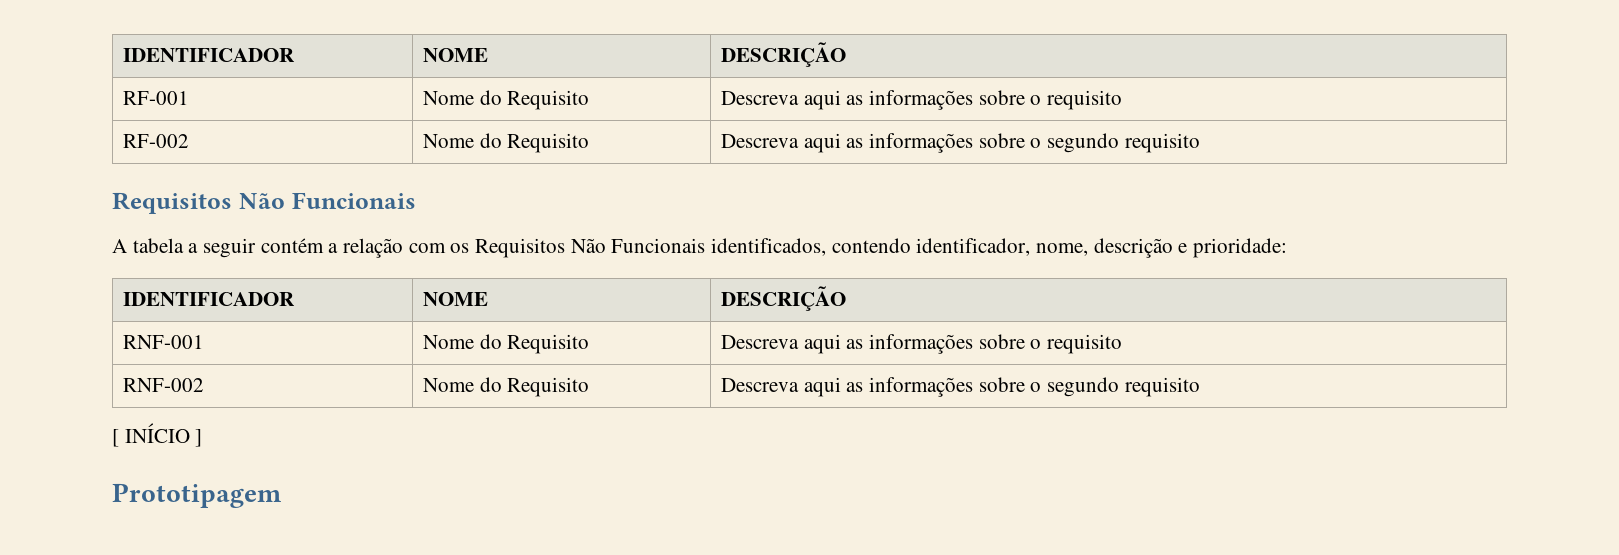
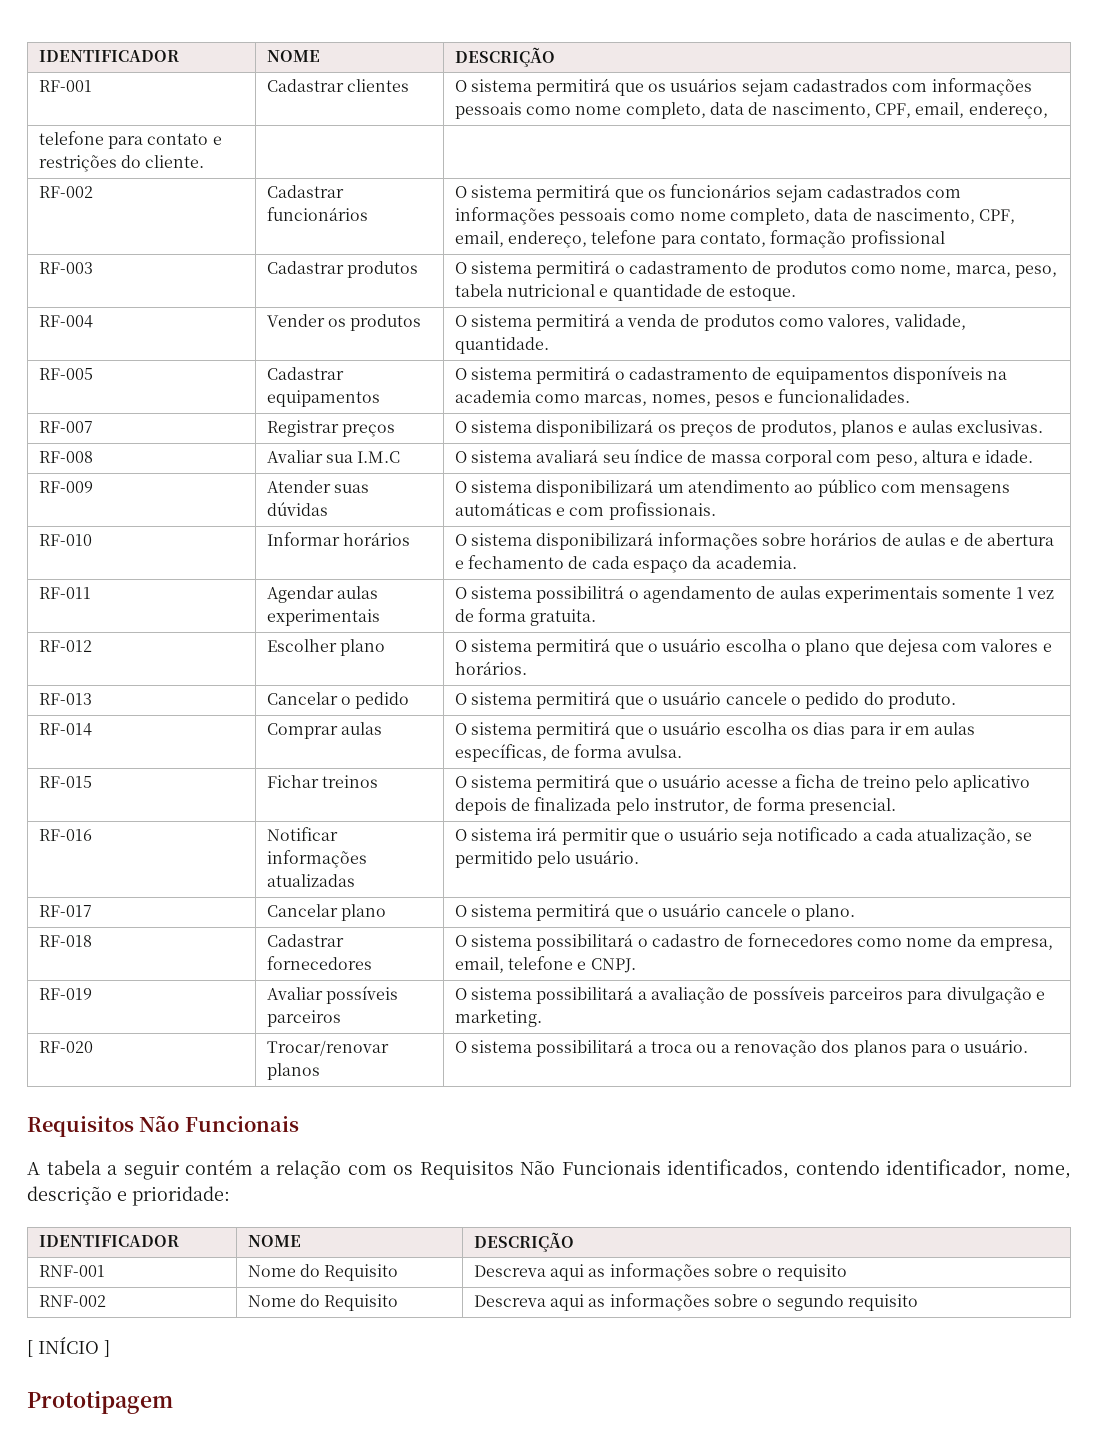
[422,90,590,110] [720,90,1122,110] [122,134,189,148] [422,133,590,153] [720,133,1200,153] Nome do Requisito | Descreva aqui as informações sobre o requisito // RF-002 | Nome do Requisito | Descreva aqui as informações sobre o segundo requisito -> [266,79,409,92] [454,78,1032,97] [454,102,1048,119] [38,131,222,149] [38,155,205,172] [38,186,93,198] [266,185,344,198] [266,207,368,221] [454,184,962,203] [454,207,1016,225] [454,230,945,248] [38,262,93,274] [266,261,418,278] [454,260,1057,278] [454,284,797,301] [38,315,93,328] [266,314,422,331] [454,313,966,331] [454,337,549,354] [38,368,93,380] [266,367,344,380] [266,390,380,407] [454,366,1008,384] [454,389,910,407] [38,421,93,433] [266,420,395,437] [454,419,1043,437] [38,451,93,463] [266,450,401,463] [454,449,1034,467] [38,481,93,493] [266,480,369,493] [266,502,328,516] [454,479,1011,497] [454,502,716,520] [38,534,92,546] [266,532,410,546] [454,532,1054,550] [454,555,797,573] [38,587,91,599] [266,586,378,603] [266,609,380,626] [454,585,1054,603] [454,608,597,626] [38,640,92,652] [266,639,385,656] [454,638,1052,657] [454,661,527,675] [38,693,92,705] [266,692,410,709] [454,691,956,709] [38,723,92,736] [266,722,382,739] [454,721,976,739] [454,744,682,762] [38,776,92,788] [266,775,378,788] [454,774,1031,792] [454,797,896,815] [38,829,92,841] [266,827,338,841] [266,850,367,868] [266,874,355,887] [454,827,1033,846] [454,850,640,868] [38,905,92,917] [266,904,386,921] [454,903,856,921] [38,935,92,947] [266,934,344,947] [266,956,372,970] [454,933,1053,951] [454,956,636,973] [38,988,92,1000] [266,986,398,1004] [266,1010,341,1027] [454,986,1045,1004] [454,1009,542,1027] [38,1041,93,1053] [266,1040,389,1056] [266,1063,320,1080] [454,1039,1029,1057] Cadastrar clientes | O sistema permitirá que os usuários sejam cadastrados com informações pessoais como nome completo, data de nascimento, CPF, email, endereço, // telefone para contato e restrições do cliente. | | // RF-002 | Cadastrar funcionários | O sistema permitirá que os funcionários sejam cadastrados com informações pessoais como nome completo, data de nascimento, CPF, email, endereço, telefone para contato, formação profissional // RF-003 | Cadastrar produtos | O sistema permitirá o cadastramento de produtos como nome, marca, peso, tabela nutricional e quantidade de estoque. // RF-004 | Vender os produtos | O sistema permitirá a venda de produtos como valores, validade, quantidade. // RF-005 | Cadastrar equipamentos | O sistema permitirá o cadastramento de equipamentos disponíveis na academia como marcas, nomes, pesos e funcionalidades. // RF-007 | Registrar preços | O sistema disponibilizará os preços de produtos, planos e aulas exclusivas. // RF-008 | Avaliar sua I.M.C | O sistema avaliará seu índice de massa corporal com peso, altura e idade. // RF-009 | Atender suas dúvidas | O sistema disponibilizará um atendimento ao público com mensagens automáticas e com profissionais. // RF-010 | Informar horários | O sistema disponibilizará informações sobre horários de aulas e de abertura e fechamento de cada espaço da academia. // RF-011 | Agendar aulas experimentais | O sistema possibilitrá o agendamento de aulas experimentais somente 1 vez de forma gratuita. // RF-012 | Escolher plano | O sistema permitirá que o usuário escolha o plano que dejesa com valores e horários. // RF-013 | Cancelar o pedido | O sistema permitirá que o usuário cancele o pedido do produto. // RF-014 | Comprar aulas | O sistema permitirá que o usuário escolha os dias para ir em aulas específicas, de forma avulsa. // RF-015 | Fichar treinos | O sistema permitirá que o usuário acesse a ficha de treino pelo aplicativo depois de finalizada pelo instrutor, de forma presencial. // RF-016 | Notificar informações atualizadas | O sistema irá permitir que o usuário seja notificado a cada atualização, se permitido pelo usuário. // RF-017 | Cancelar plano | O sistema permitirá que o usuário cancele o plano. // RF-018 | Cadastrar fornecedores | O sistema possibilitará o cadastro de fornecedores como nome da empresa, email, telefone e CNPJ. // RF-019 | Avaliar possíveis parceiros | O sistema possibilitará a avaliação de possíveis parceiros para divulgação e marketing. // RF-020 | Trocar/renovar planos | O sistema possibilitará a troca ou a renovação dos planos para o usuário.

